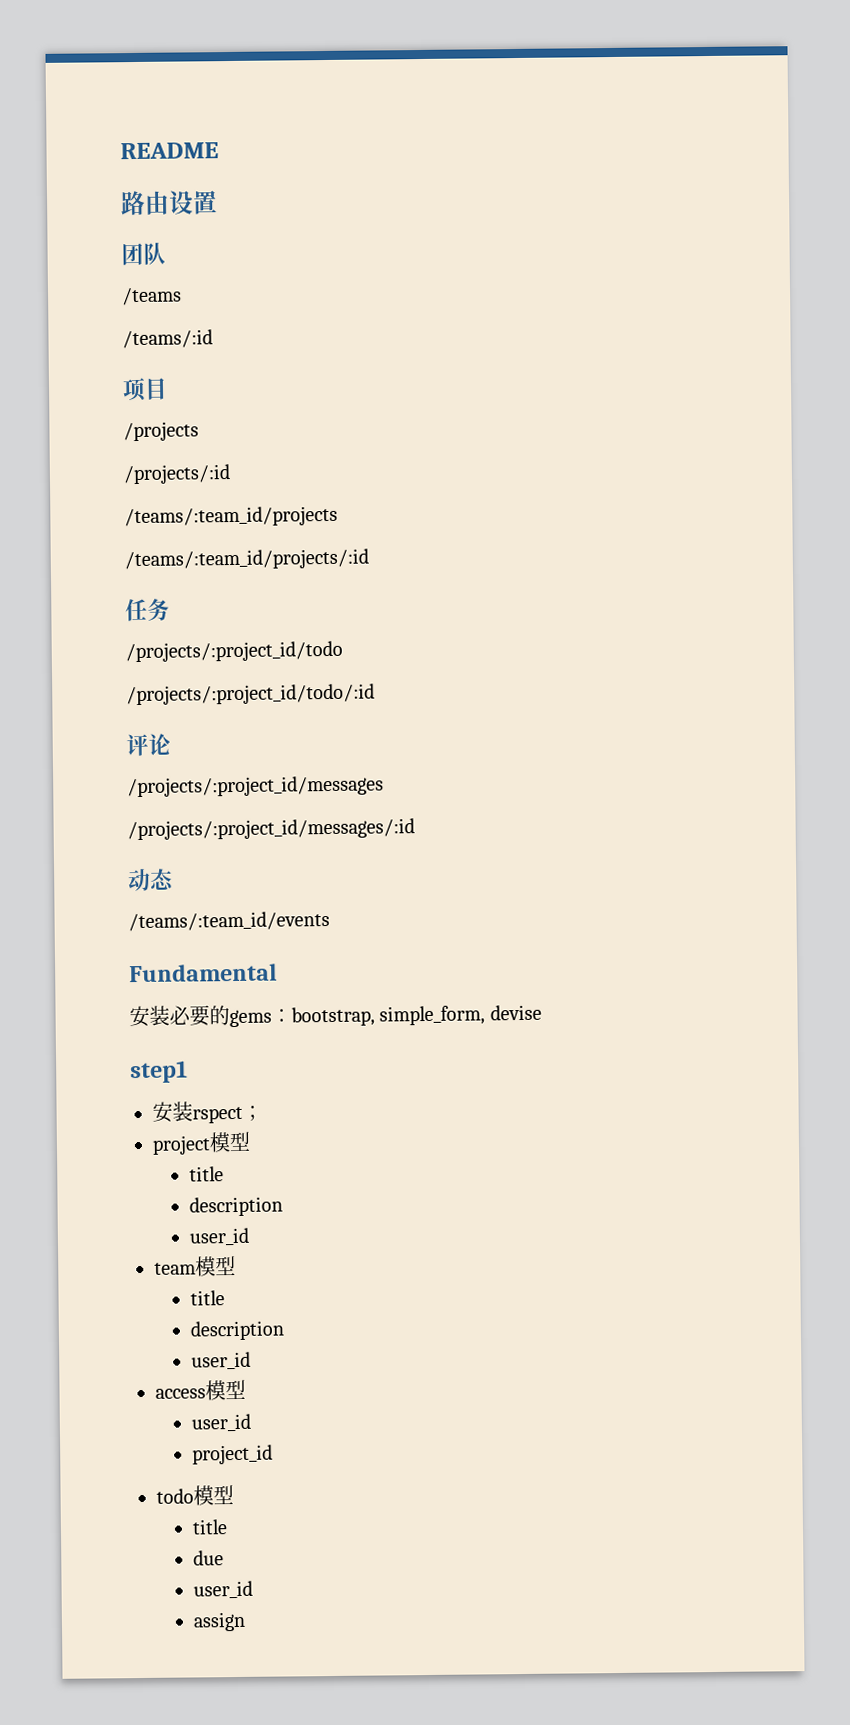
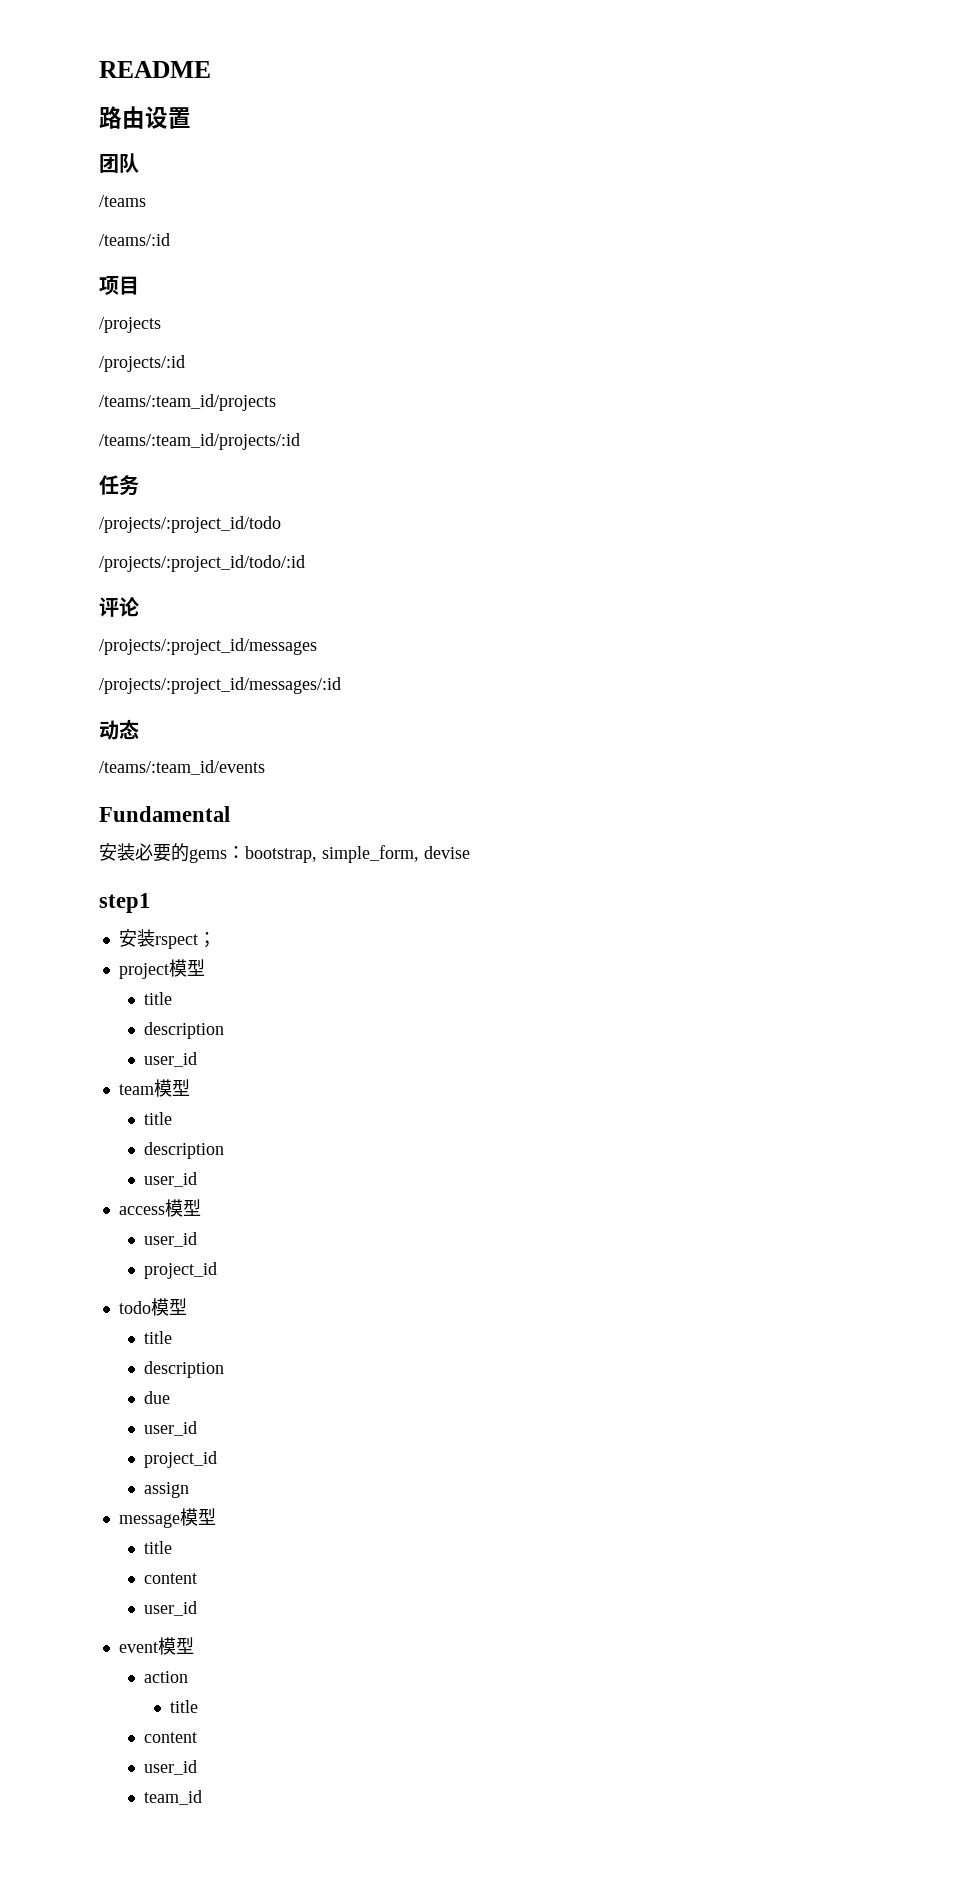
(229, 1527) none -> [144,1361,225,1378] // description
(254, 1589) none -> [144,1451,218,1468] // project_id
(247, 1621) none -> [118,1508,216,1528] [144,1541,173,1554] [144,1573,198,1584] [144,1601,198,1616] [118,1637,194,1655] [144,1671,189,1683] [170,1700,199,1713] [144,1732,198,1743] [144,1760,198,1775] [144,1790,203,1805] // message模型 // title // content // user_id // event模型 // action // title // content // user_id // team_id

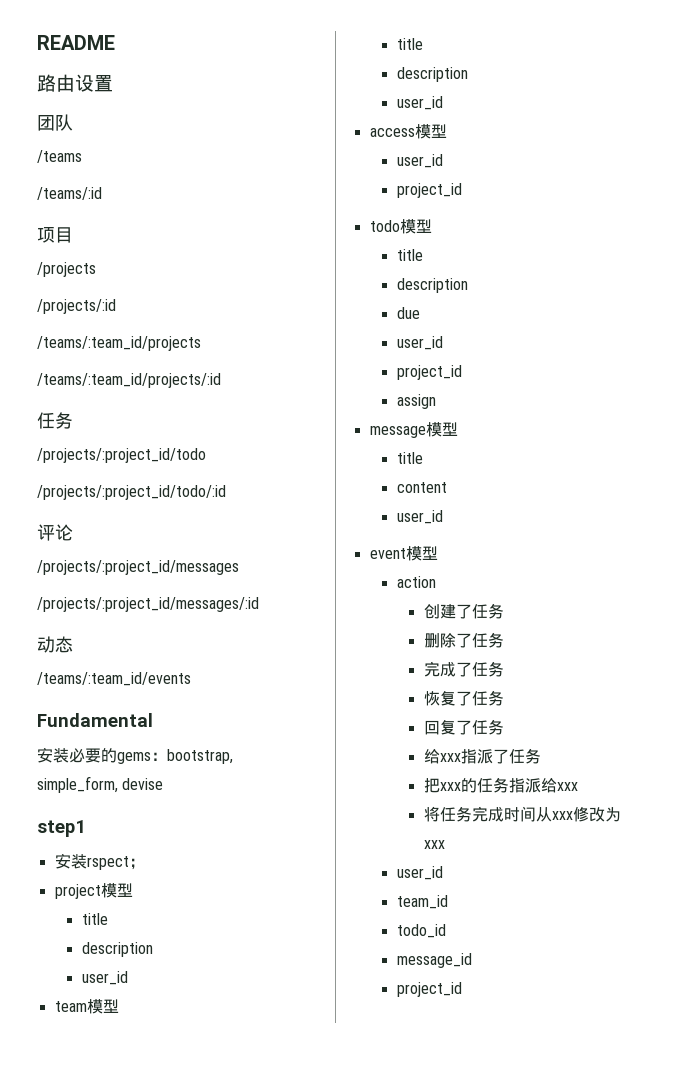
[170,1700,199,1713] [144,1732,198,1743] title // content -> [423,603,504,619] [423,632,504,648] [423,661,504,677] [423,690,504,706] [423,719,504,735] [423,748,541,764] [423,777,578,793] [423,806,621,822] [423,840,445,849] 创建了任务 // 删除了任务 // 完成了任务 // 恢复了任务 // 回复了任务 // 给xxx指派了任务 // 把xxx的任务指派给xxx // 将任务完成时间从xxx修改为xxx
(203, 1797) none -> [396,924,446,938] [396,953,472,968] [396,982,462,997] // todo_id // message_id // project_id

